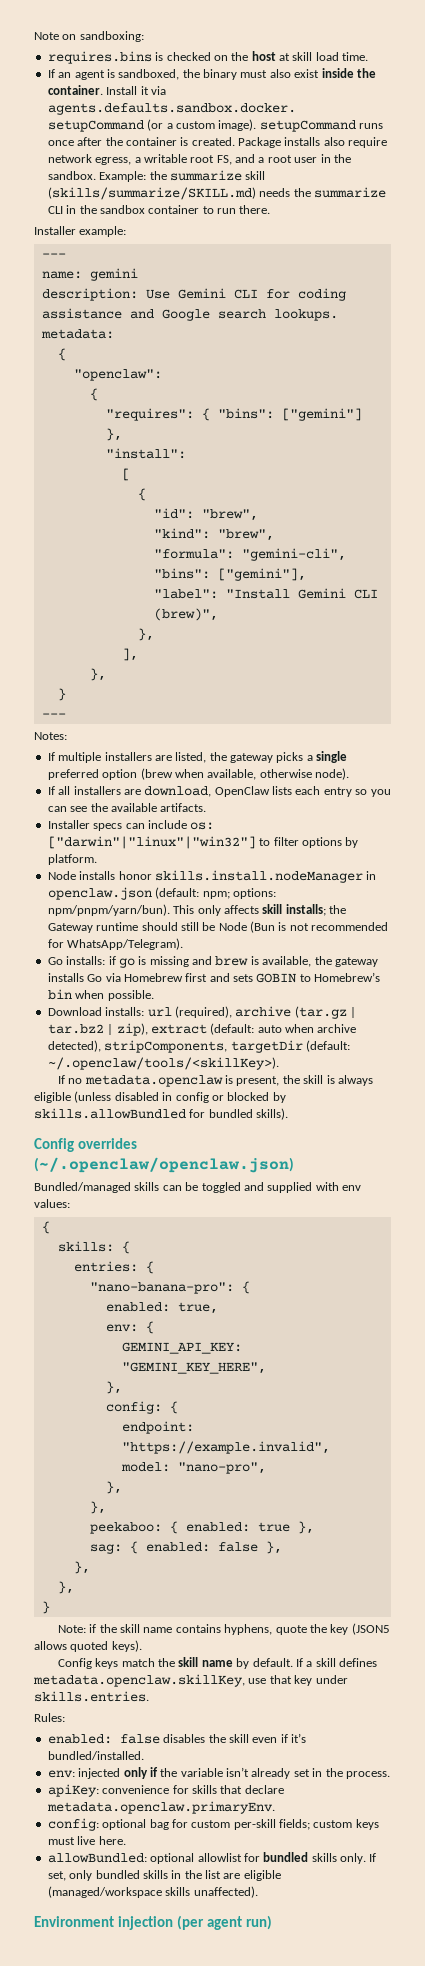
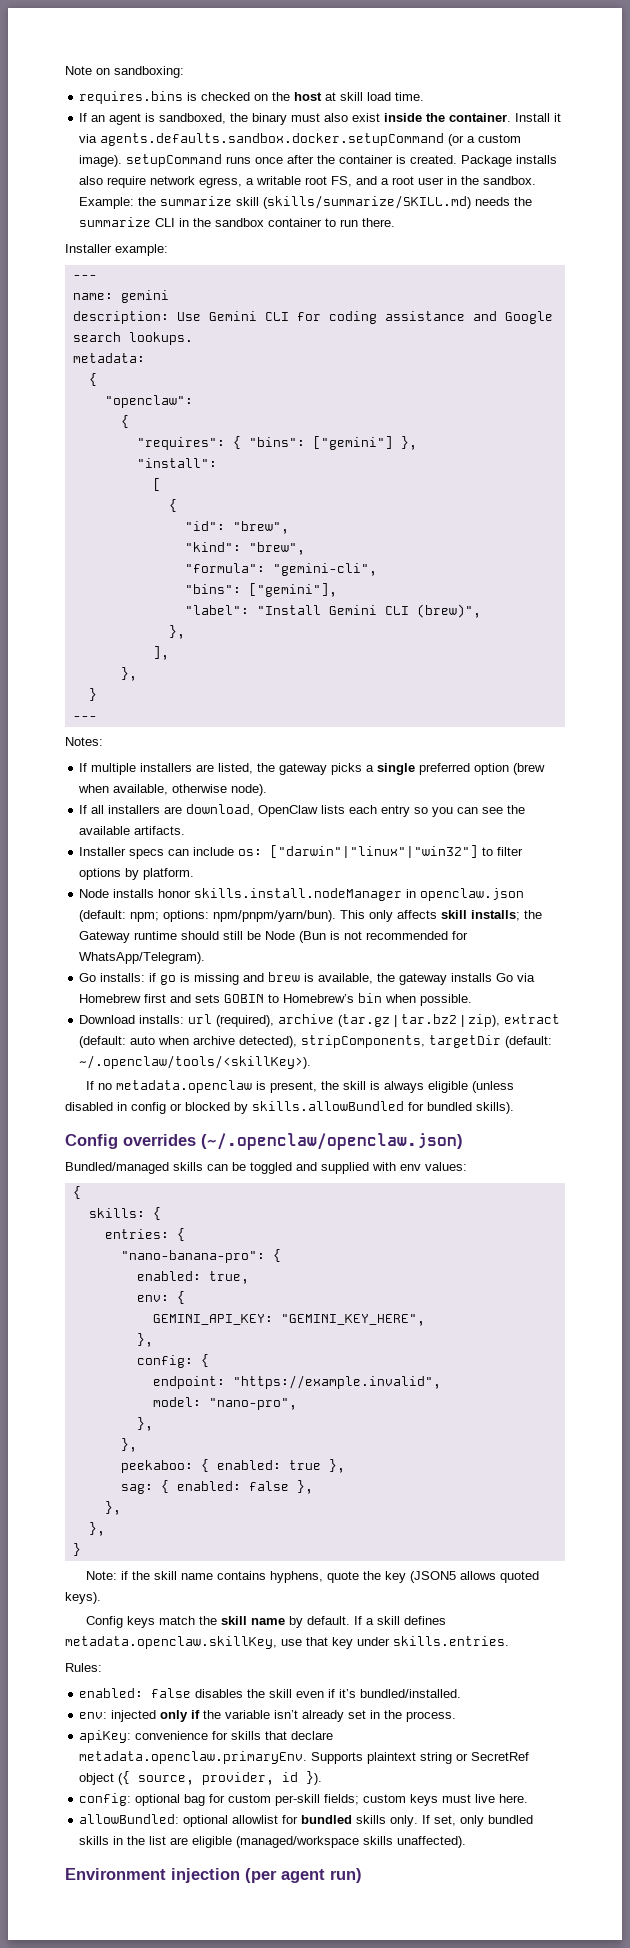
(275, 1807) none -> [311,1752,530,1764] [79,1771,323,1785] Supports plaintext string or SecretRef object ({ source, provider, id }).

